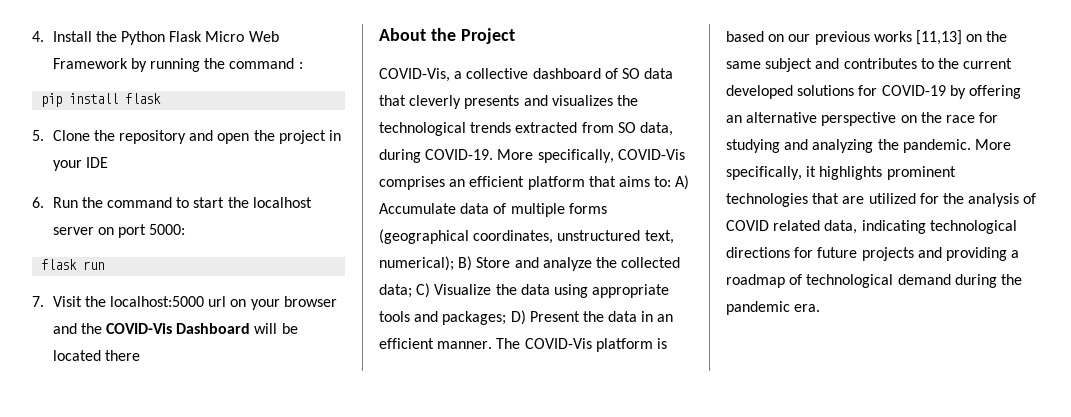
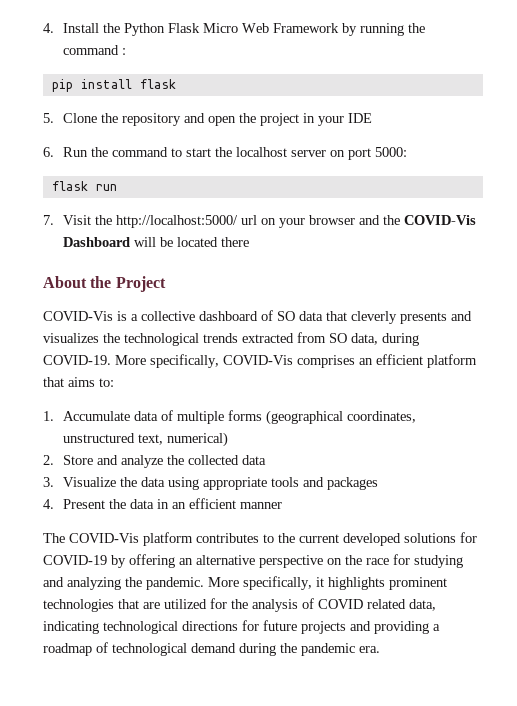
[110,296,205,307] localhost:5000 -> [115,215,238,228] http://localhost:5000/
[379,68,450,82] COVID-Vis, -> [43,311,127,321] COVID-Vis is
[675,175,690,190] A) -> [43,411,54,421] // 1.
[379,256,473,271] numerical); B) -> [166,432,228,447] [43,455,54,465] numerical) // 2.
[379,283,431,298] data; C) -> [241,455,266,465] [43,477,54,487] data // 3.
[442,310,526,325] packages; D) -> [326,477,378,490] [43,499,54,509] packages // 4.
[437,341,493,349] manner. -> [239,502,282,509] manner //
[656,338,667,349] [726,30,1008,45] [726,58,840,72] is based on our previous works [11,13] on the same subject and -> (193, 539) none

